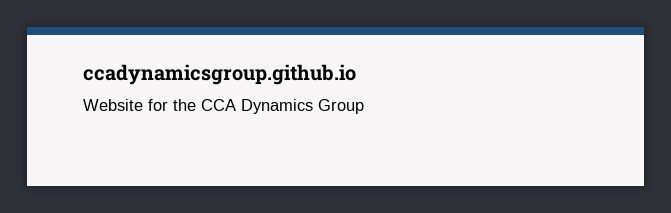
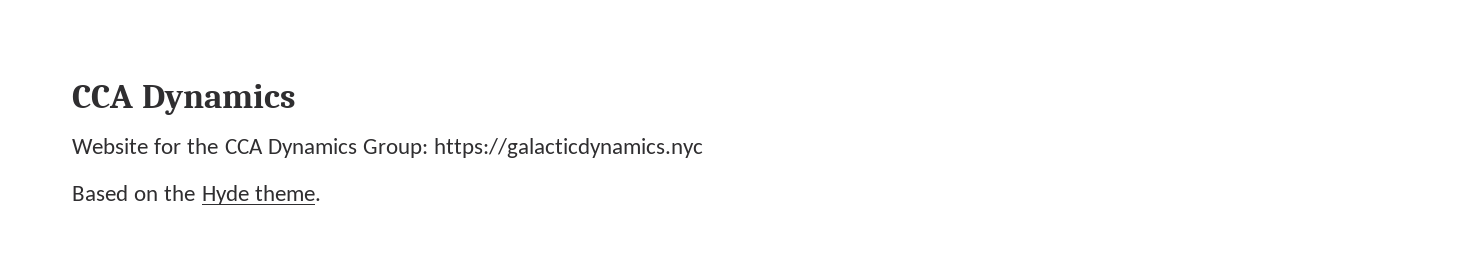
[83,64,356,85] ccadynamicsgroup.github.io -> [72,84,297,115] CCA Dynamics
[318,99,364,114] Group -> [363,138,704,158] [72,185,321,205] Group: https://galacticdynamics.nyc // Based on the Hyde theme.

